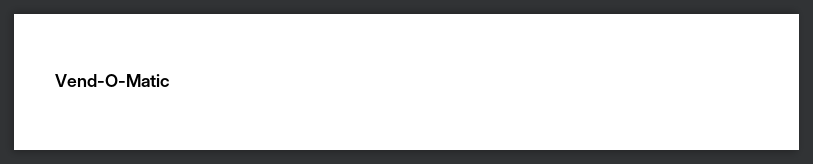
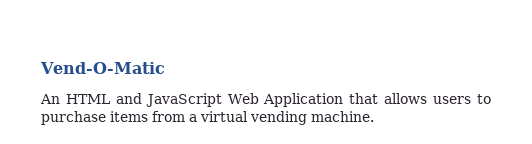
(170, 80) none -> [40,93,491,107] [41,111,374,125] // An HTML and JavaScript Web Application that allows users to purchase items from a virtual vending machine.

